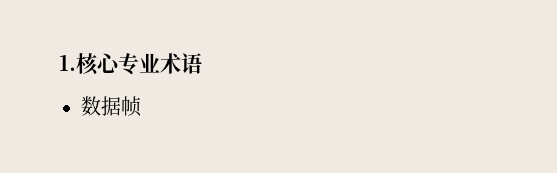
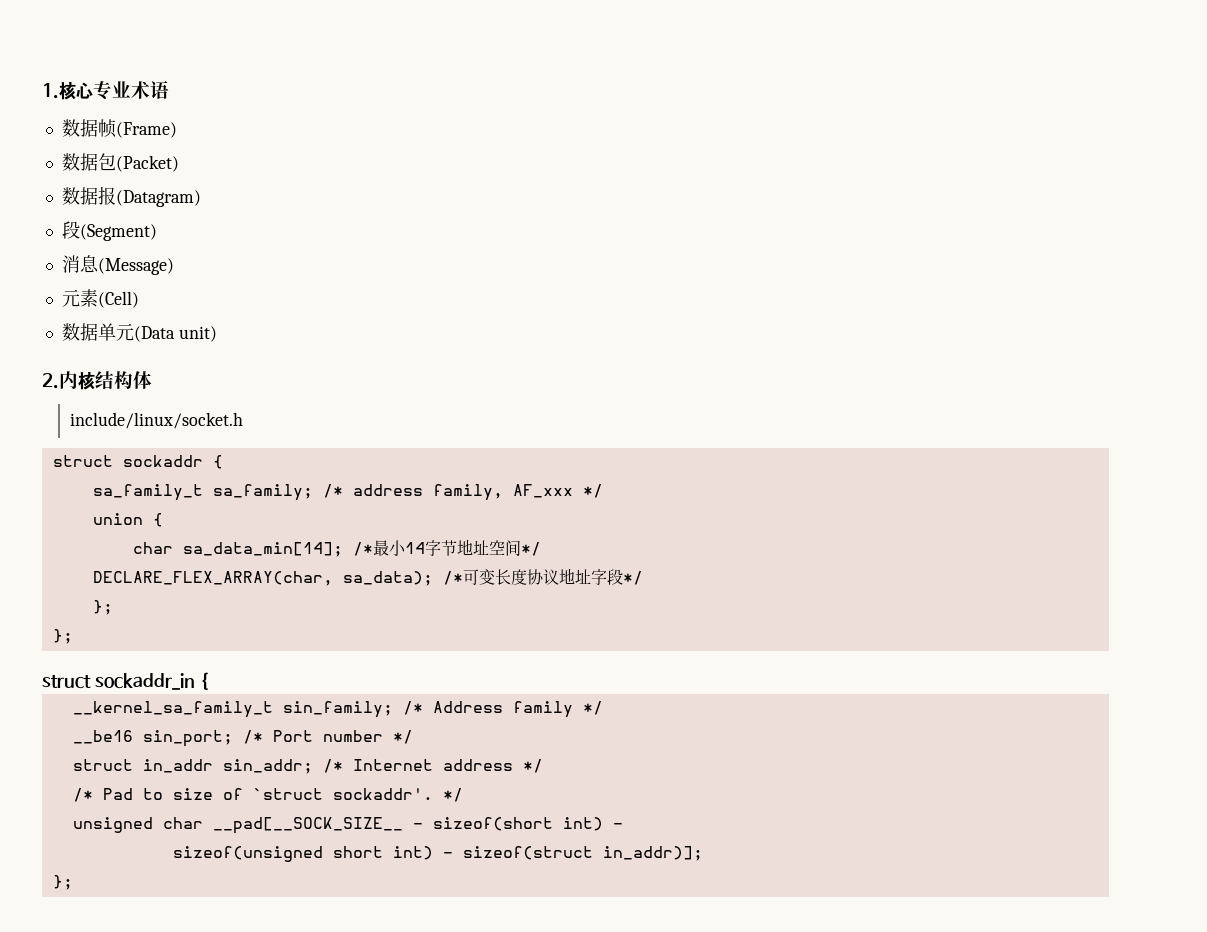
(142, 106) none -> [115,122,177,138] [61,153,179,172] [61,186,201,207] [61,221,157,241] [61,255,174,275] [61,289,139,308] [61,323,217,342] [42,371,152,390] [70,412,244,429] [52,455,223,469] [92,484,603,501] [92,513,163,527] [132,539,541,557] [92,568,643,586] [92,600,113,615] [52,629,73,644] [42,672,208,690] [72,701,603,718] [72,730,413,747] [72,759,543,774] [72,788,463,802] [72,817,623,834] [172,846,703,862] [52,875,73,890] (Frame) // 数据包(Packet) // 数据报(Datagram) // 段(Segment) // 消息(Message) // 元素(Cell) // 数据单元(Data unit) // 2.内核结构体 // include/linux/socket.h // struct sockaddr { // sa_family_t sa_family; /* address family, AF_xxx */ // union { // char sa_data_min[14]; /*最小14字节地址空间*/ // DECLARE_FLEX_ARRAY(char, sa_data); /*可变长度协议地址字段*/ // }; // }; // struct sockaddr_in { // __kernel_sa_family_t sin_family; /* Address family */ // __be16 sin_port; /* Port number */ // struct in_addr sin_addr; /* Internet address */ // /* Pad to size of `struct sockaddr'. */ // unsigned char __pad[__SOCK_SIZE__ - sizeof(short int) - // sizeof(unsigned short int) - sizeof(struct in_addr)]; // };

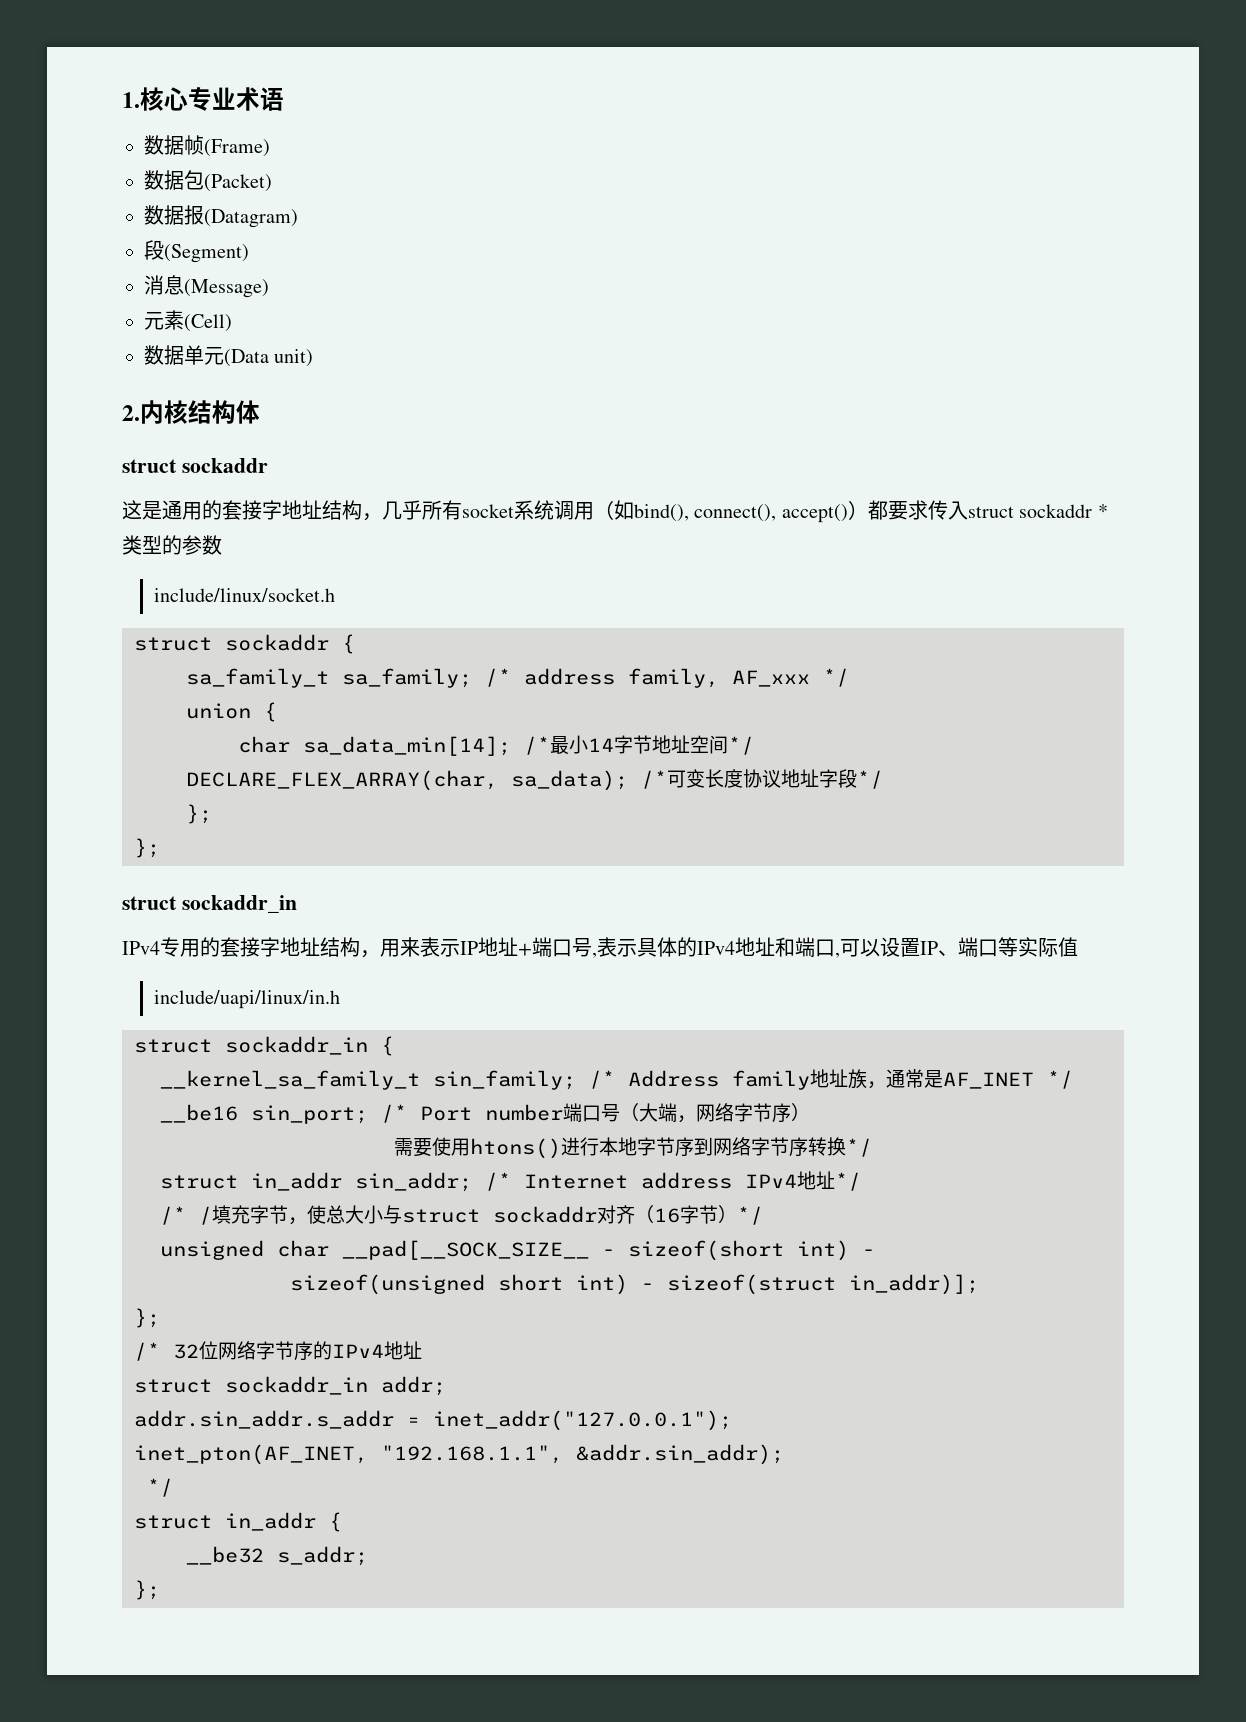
(152, 380) none -> [122,458,268,473] [122,500,1108,523] [122,535,222,555] // struct sockaddr // 这是通用的套接字地址结构，几乎所有socket系统调用（如bind(), connect(), accept()）都要求传入struct sockaddr *类型的参数
(195, 681) none -> [122,937,1078,958] [153,990,340,1009] [134,1036,368,1055] // IPv4专用的套接字地址结构，用来表示IP地址+端口号,表示具体的IPv4地址和端口,可以设置IP、端口等实际值 // include/uapi/linux/in.h // struct sockaddr_in
(573, 709) none -> [810,1069,1034,1089] 地址族，通常是AF_INET
(383, 736) none -> [563,1103,810,1123] [394,1137,846,1159] 端口号（大端，网络字节序） // 需要使用htons()进行本地字节序到网络字节序转换
(513, 765) none -> [745,1171,835,1190] IPv4地址
[102,788,433,800] Pad to size of `struct sockaddr'. -> [199,1205,737,1225] /填充字节，使总大小与struct sockaddr对齐（16字节）
(73, 882) none -> [134,1341,422,1361] [134,1376,446,1396] [134,1410,732,1431] [134,1444,784,1465] [147,1478,173,1497] [134,1512,342,1532] [186,1546,368,1566] [134,1580,160,1600] // /* 32位网络字节序的IPv4地址 // struct sockaddr_in addr; // addr.sin_addr.s_addr = inet_addr("127.0.0.1"); // inet_pton(AF_INET, "192.168.1.1", &addr.sin_addr); // */ // struct in_addr { // __be32 s_addr; // };

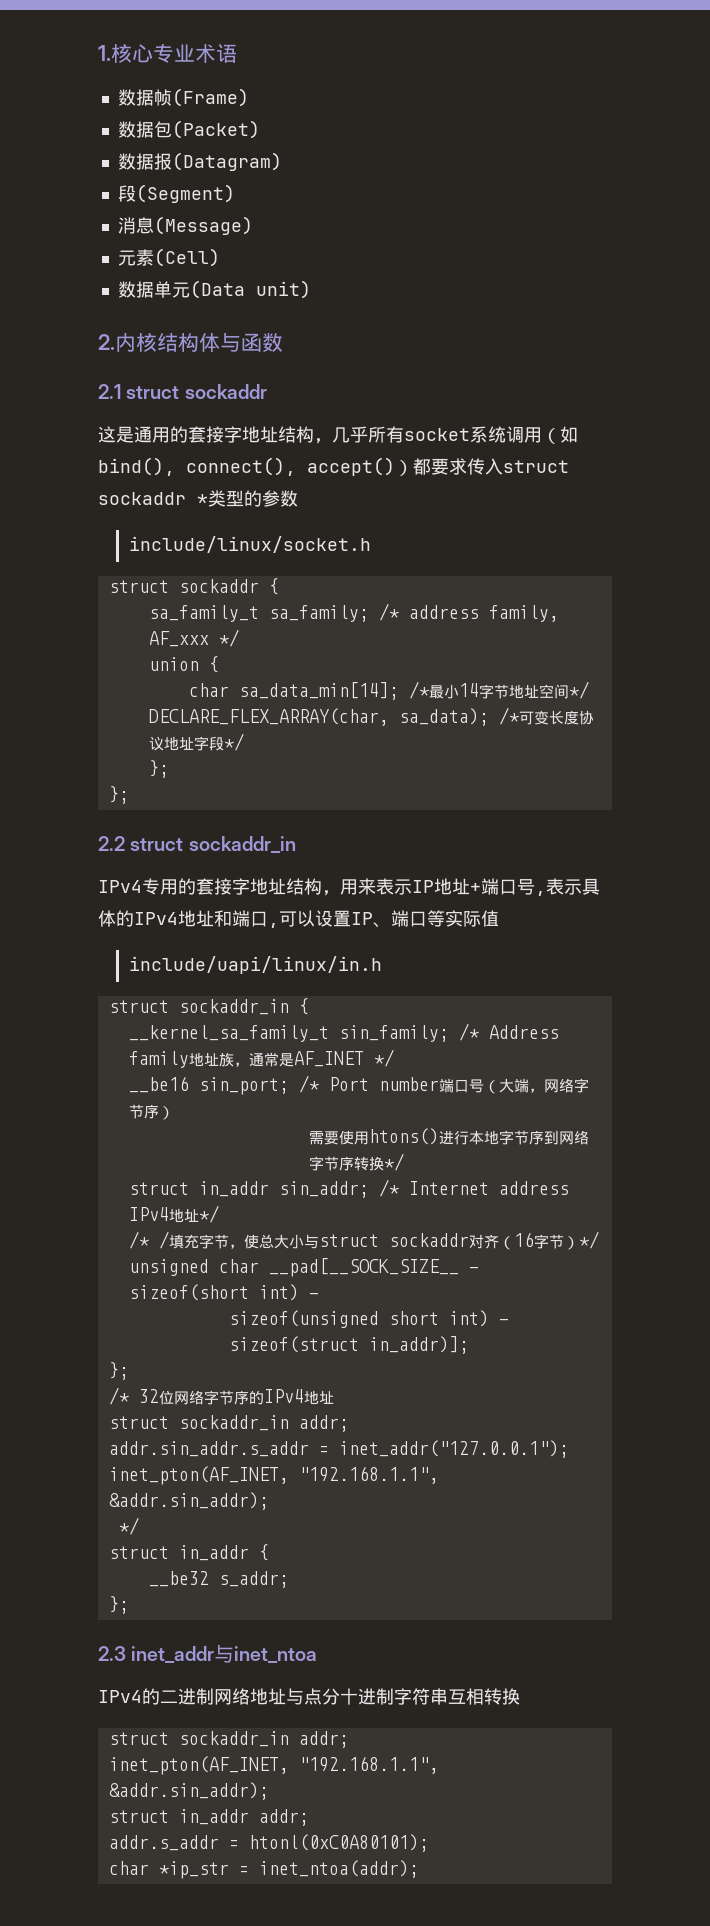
(260, 412) // -> [220,333,283,352] [98,384,121,399] 与函数 // 2.1
(160, 848) none -> [98,836,125,851] 2.2
(160, 1590) none -> [98,1644,318,1663] [98,1688,520,1705] [108,1731,349,1748] [108,1756,439,1775] [108,1782,269,1800] [108,1809,309,1826] [108,1834,429,1852] [108,1860,419,1879] // 2.3 inet_addr与inet_ntoa // IPv4的二进制网络地址与点分十进制字符串互相转换 // struct sockaddr_in addr; // inet_pton(AF_INET, "192.168.1.1", &addr.sin_addr); // struct in_addr addr; // addr.s_addr = htonl(0xC0A80101); // char *ip_str = inet_ntoa(addr);

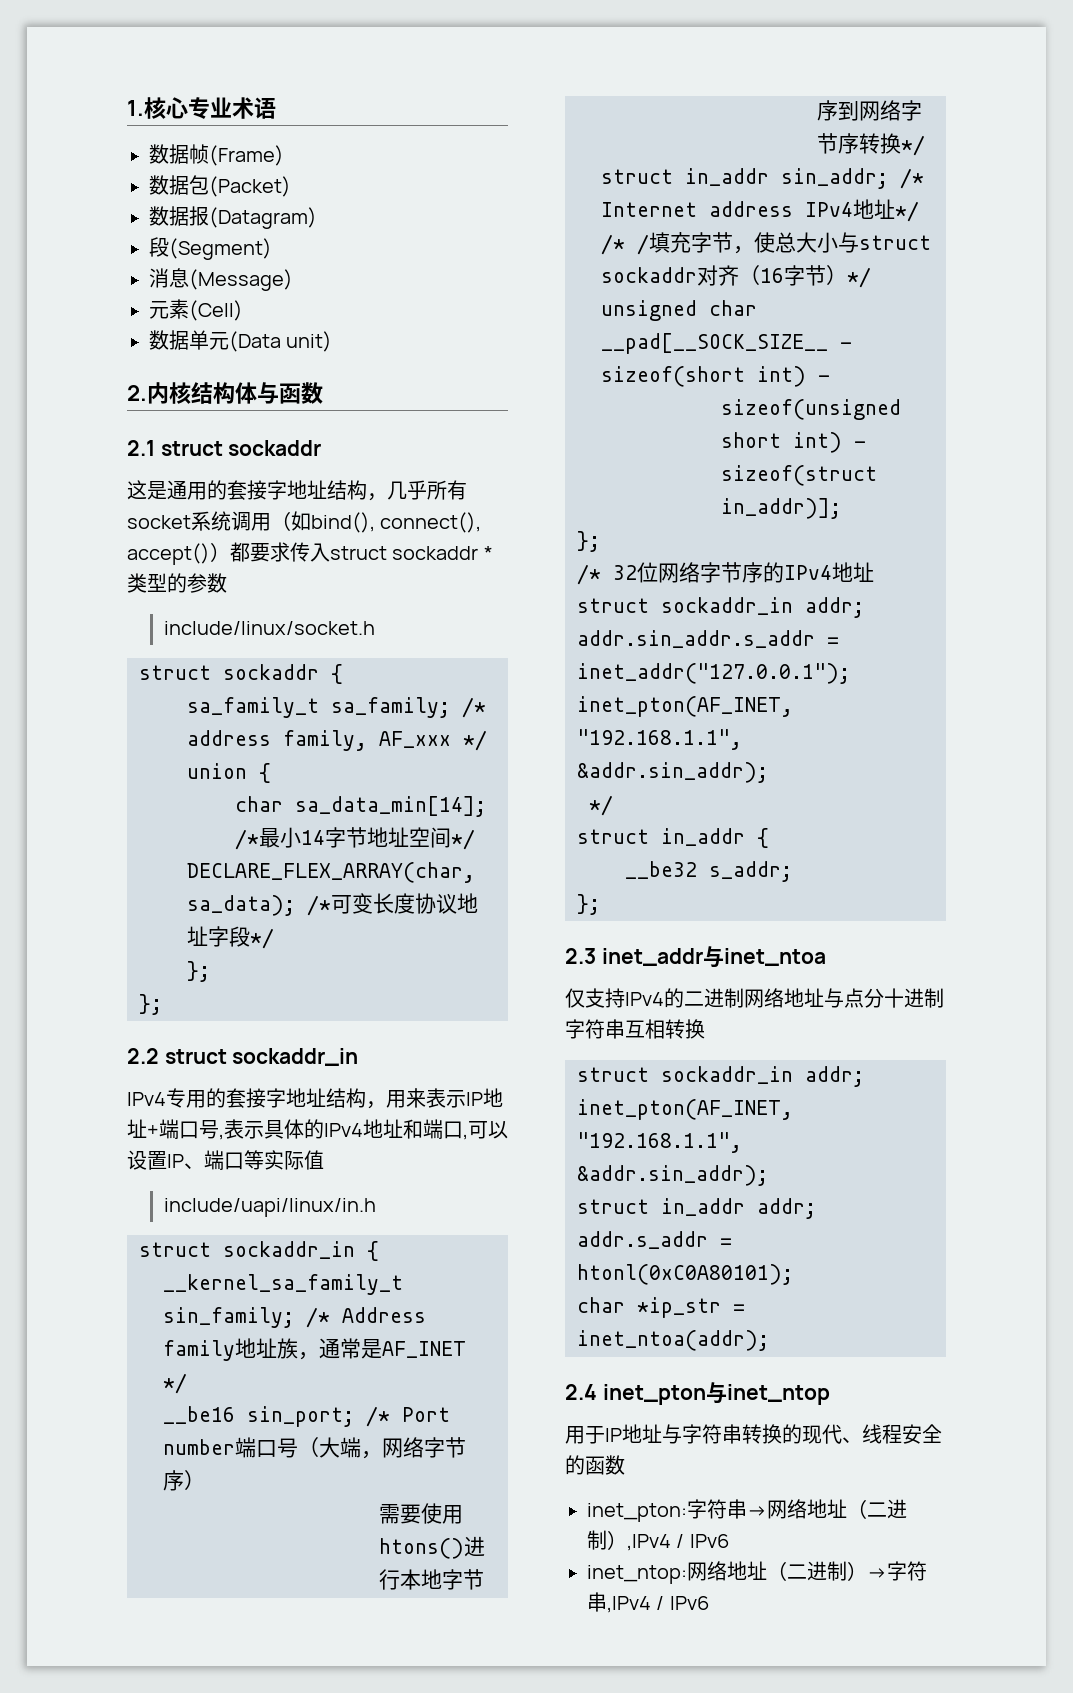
(318, 1654) none -> [565,988,625,1008] 仅支持
(419, 1869) none -> [565,1382,830,1405] [565,1424,942,1444] [565,1455,625,1475] [587,1499,907,1522] [587,1530,729,1551] [587,1561,927,1584] [587,1592,709,1613] // 2.4 inet_pton与inet_ntop // 用于IP地址与字符串转换的现代、线程安全的函数 // inet_pton:字符串→网络地址（二进制）,IPv4 / IPv6 // inet_ntop:网络地址（二进制）→字符串,IPv4 / IPv6

